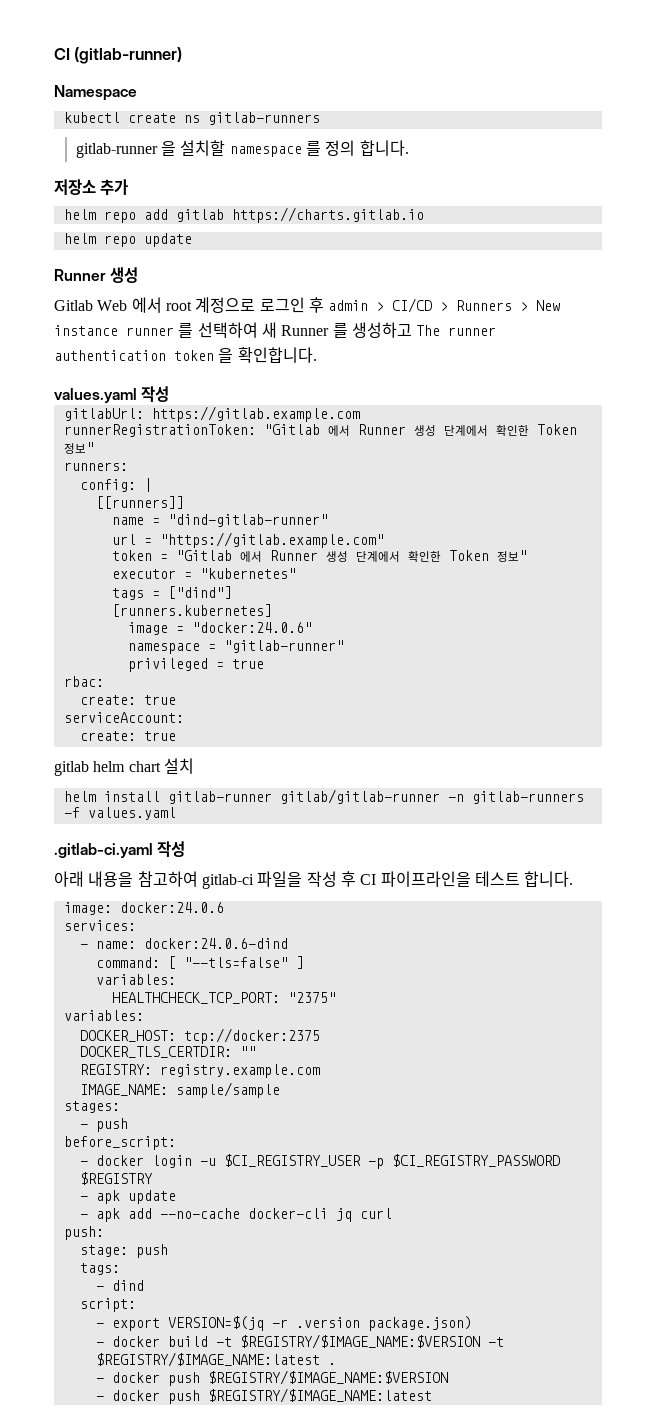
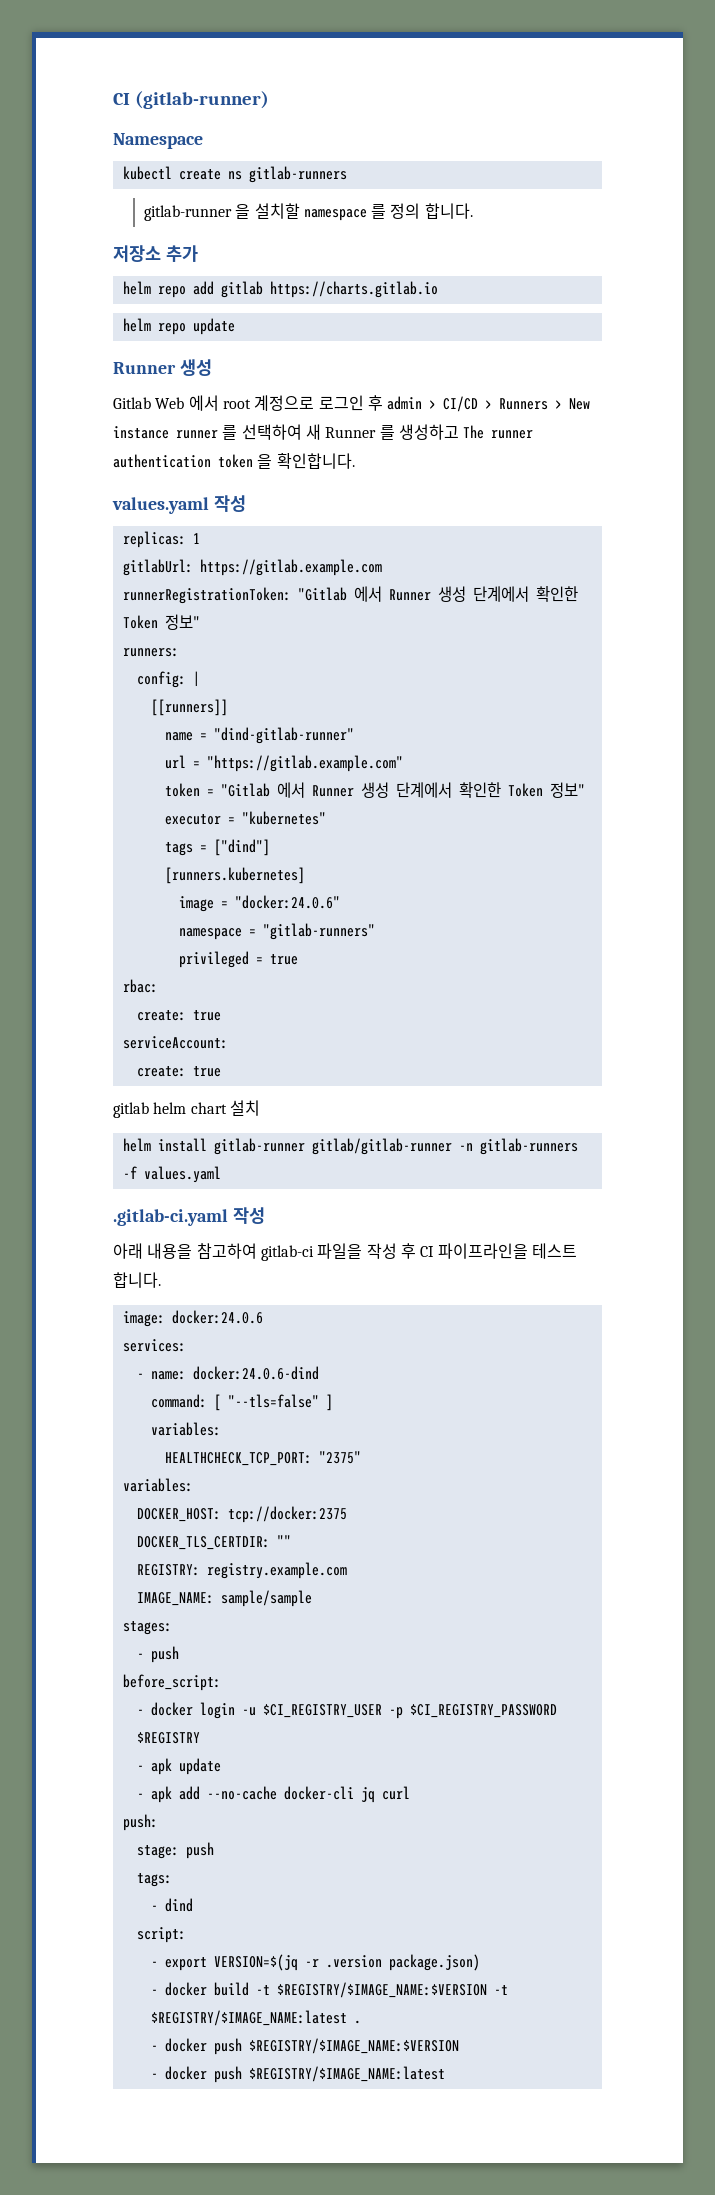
(170, 394) none -> [122,531,200,548] // replicas: 1
[223,640,344,653] "gitlab-runner" -> [262,923,375,940] "gitlab-runners"

